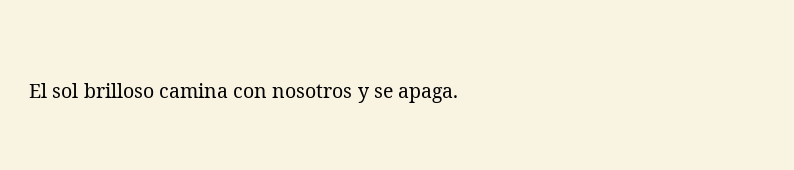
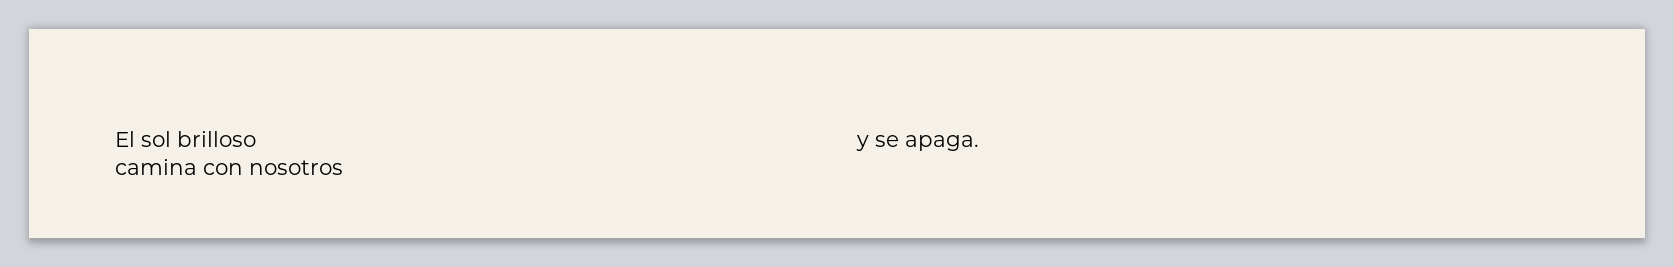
(154, 90) none -> (256, 139) //
(353, 91) none -> (343, 167) //

